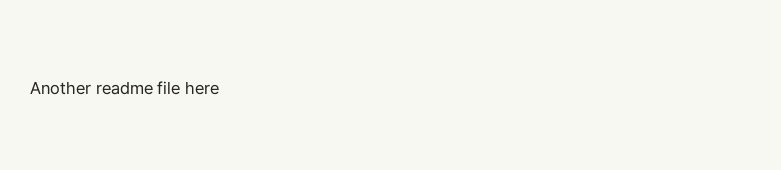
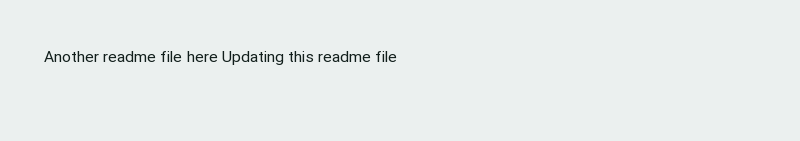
(219, 88) none -> [221,51,398,65] Updating this readme file

